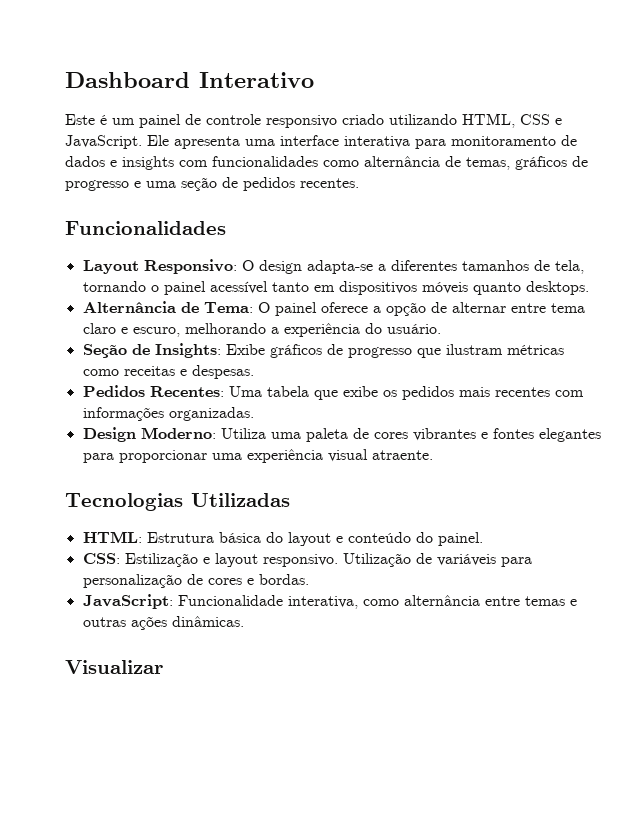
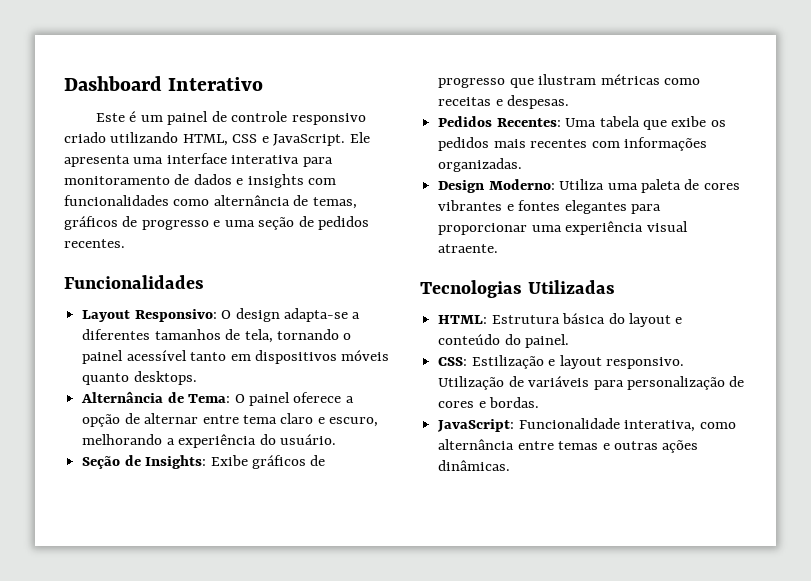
[65,660,163,674] // Visualizar -> (511, 465) none

